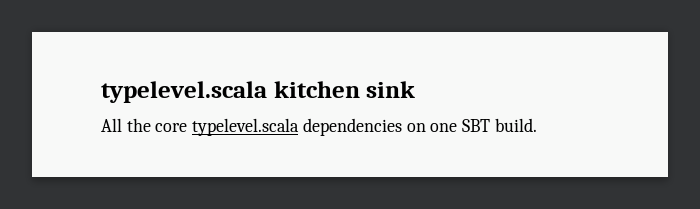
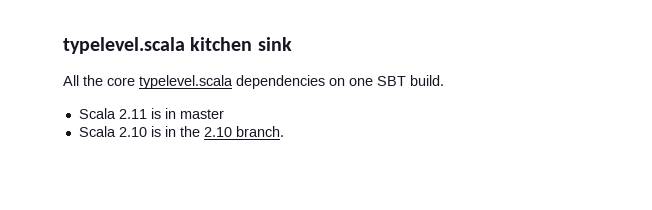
(537, 125) none -> [78,108,224,119] [78,126,284,137] // Scala 2.11 is in master // Scala 2.10 is in the 2.10 branch.

